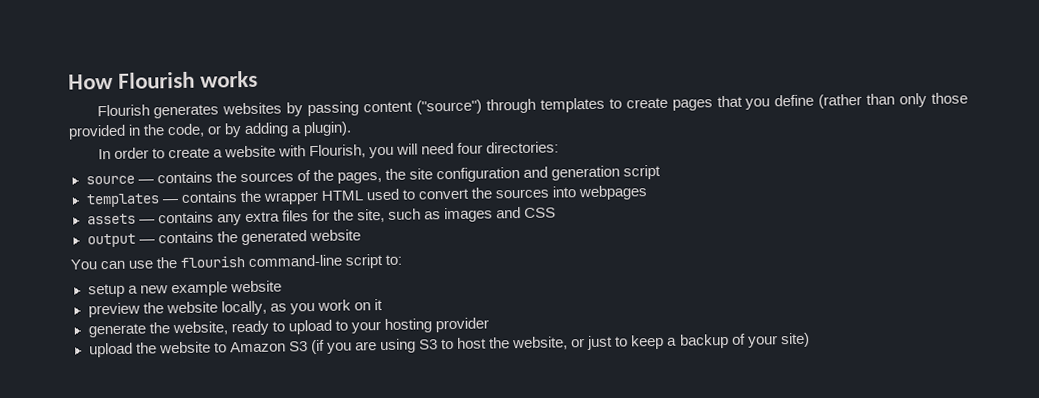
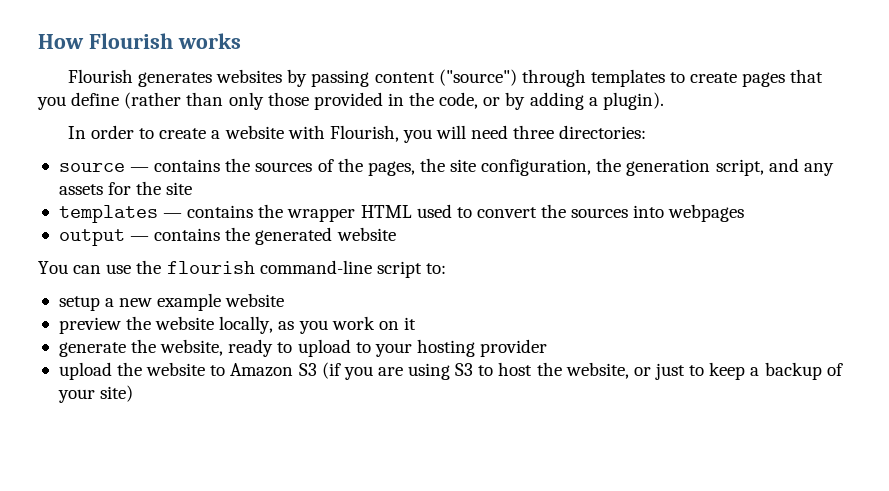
[457,142,484,154] four -> [513,125,555,139] three
[436,164,662,183] configuration and generation script -> [481,158,834,176] [58,181,193,195] configuration, the generation script, and any assets for the site
[86,206,557,226] // assets — contains any extra files for the site, such as images and CSS -> (745, 213) none

